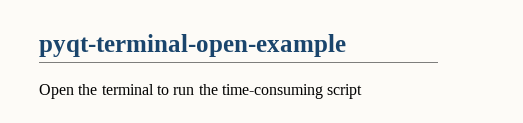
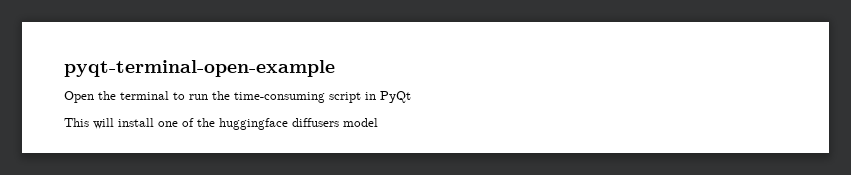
(363, 91) none -> [365,91,411,103] [64,118,378,130] in PyQt // This will install one of the huggingface diffusers model

